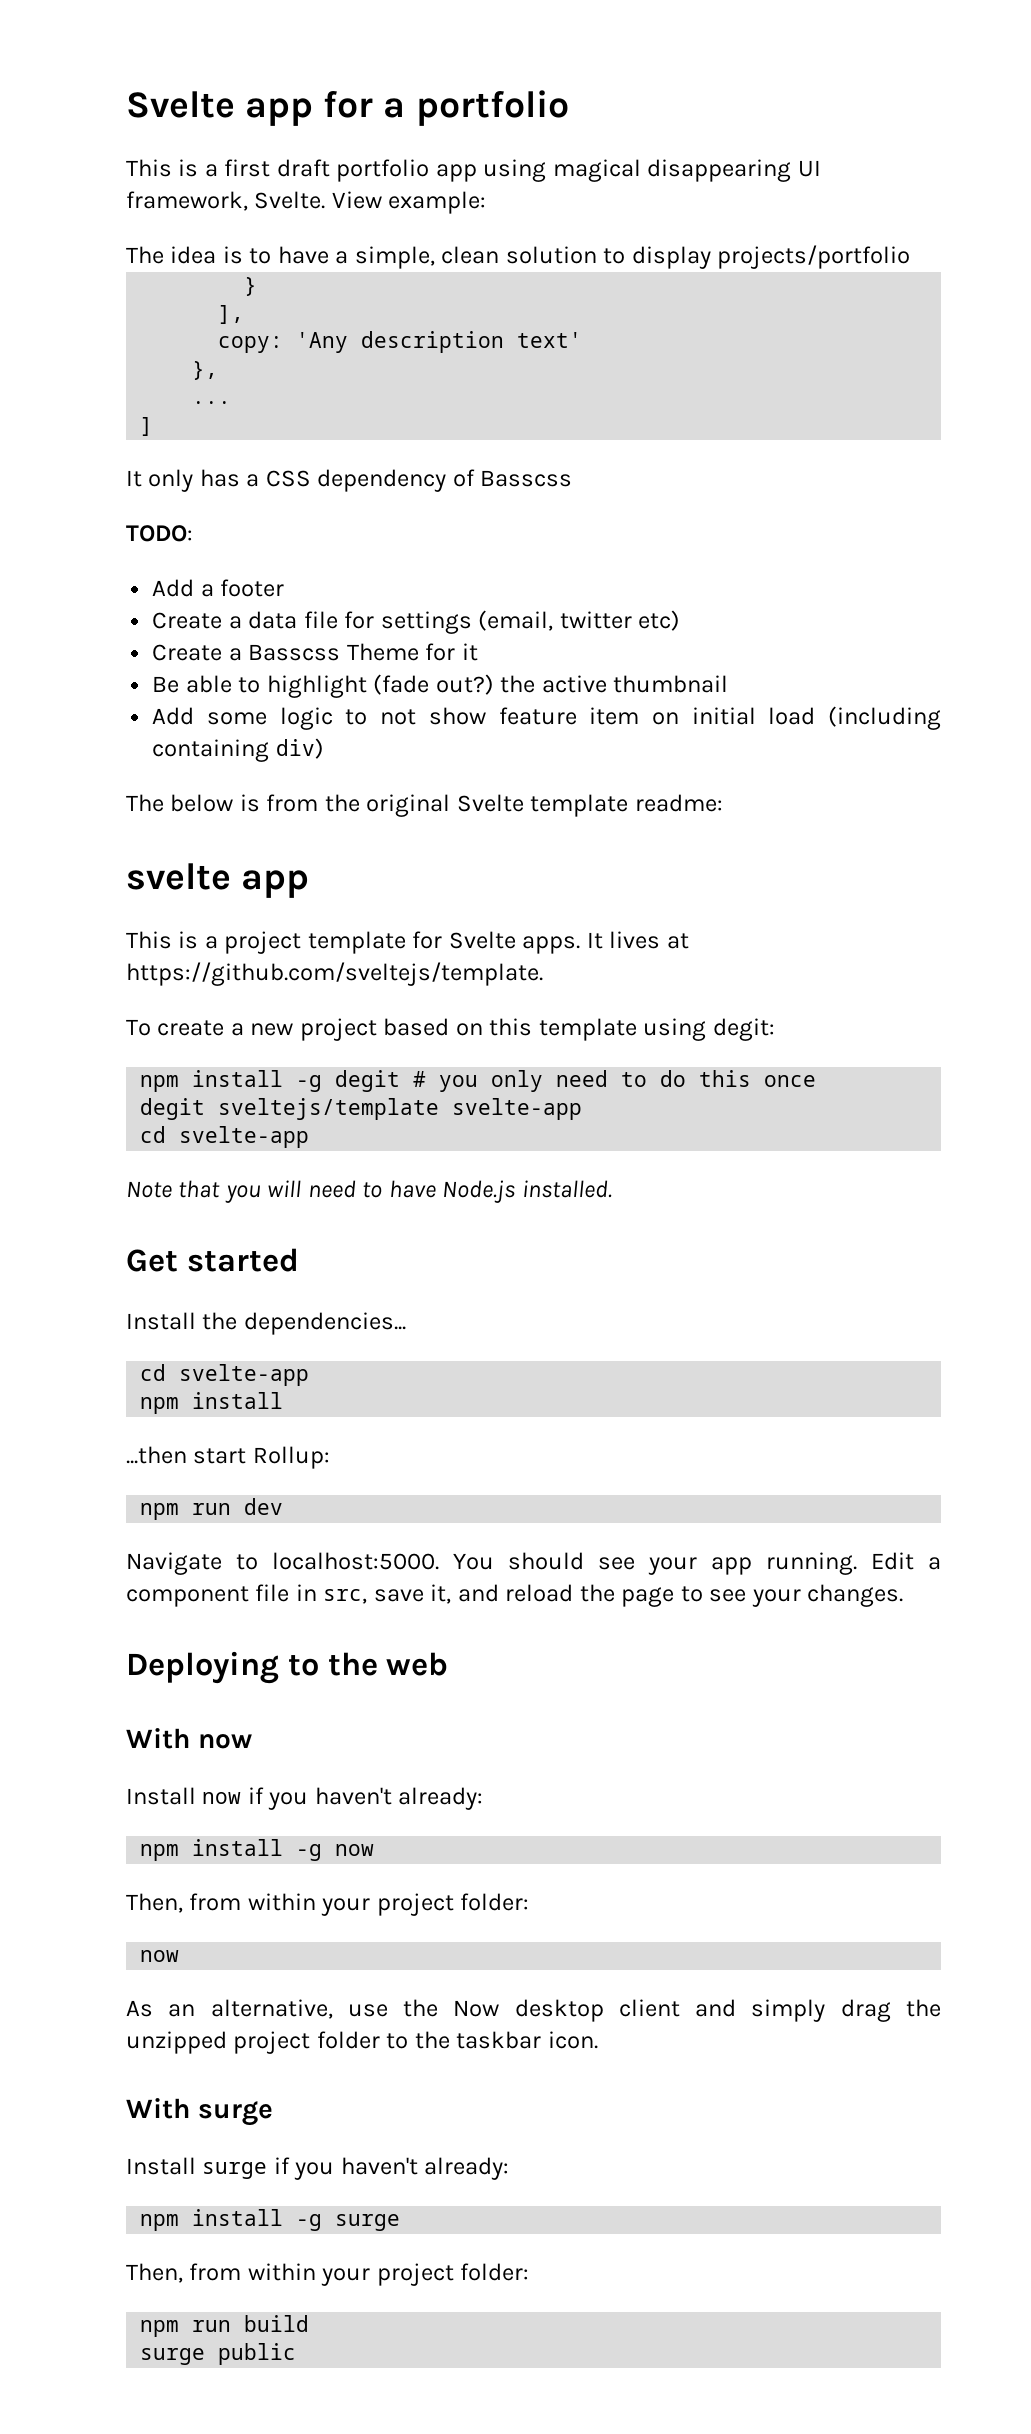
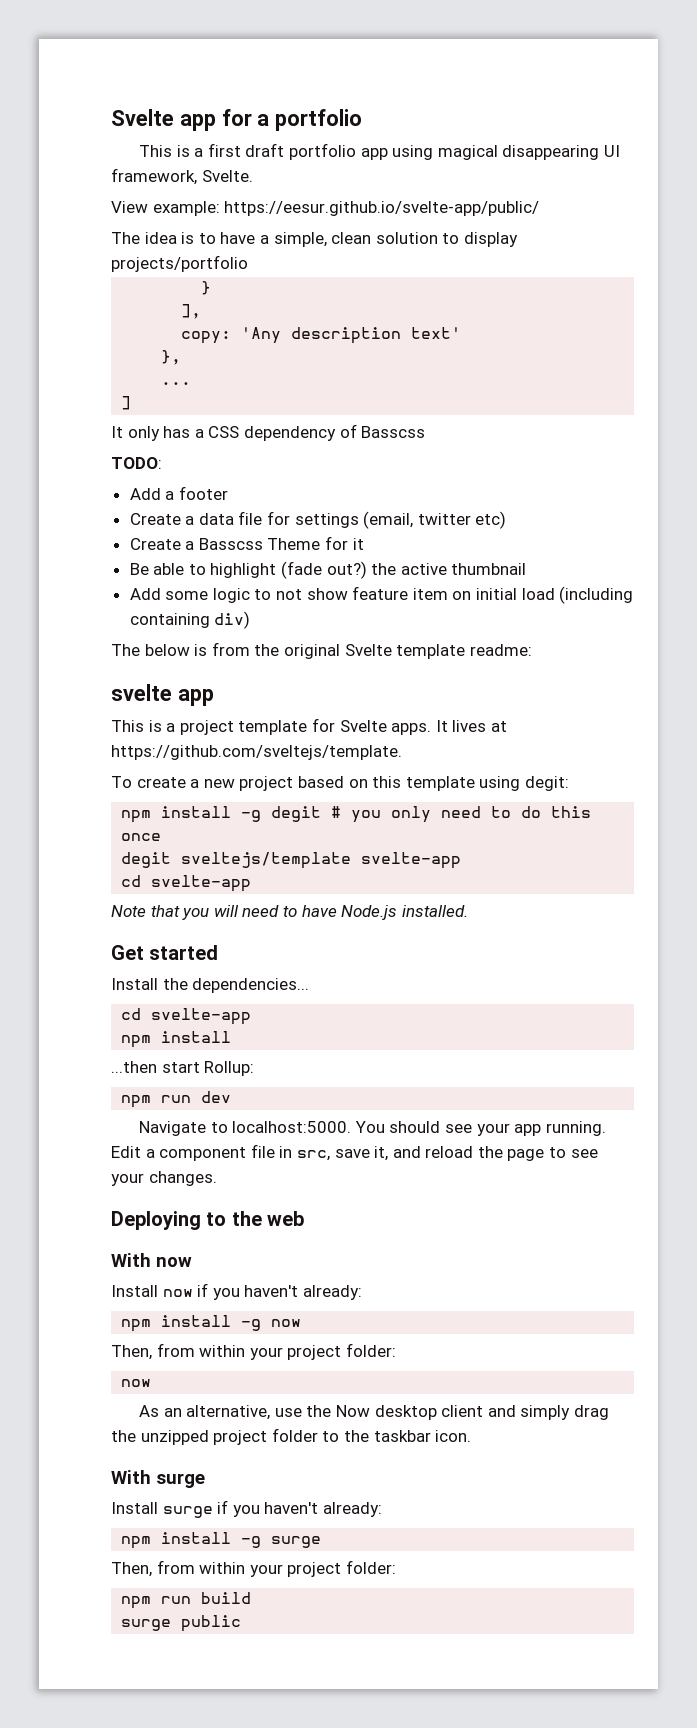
(326, 200) none -> (253, 176) //
(487, 202) none -> [224,201,540,216] https://eesur.github.io/svelte-app/public/

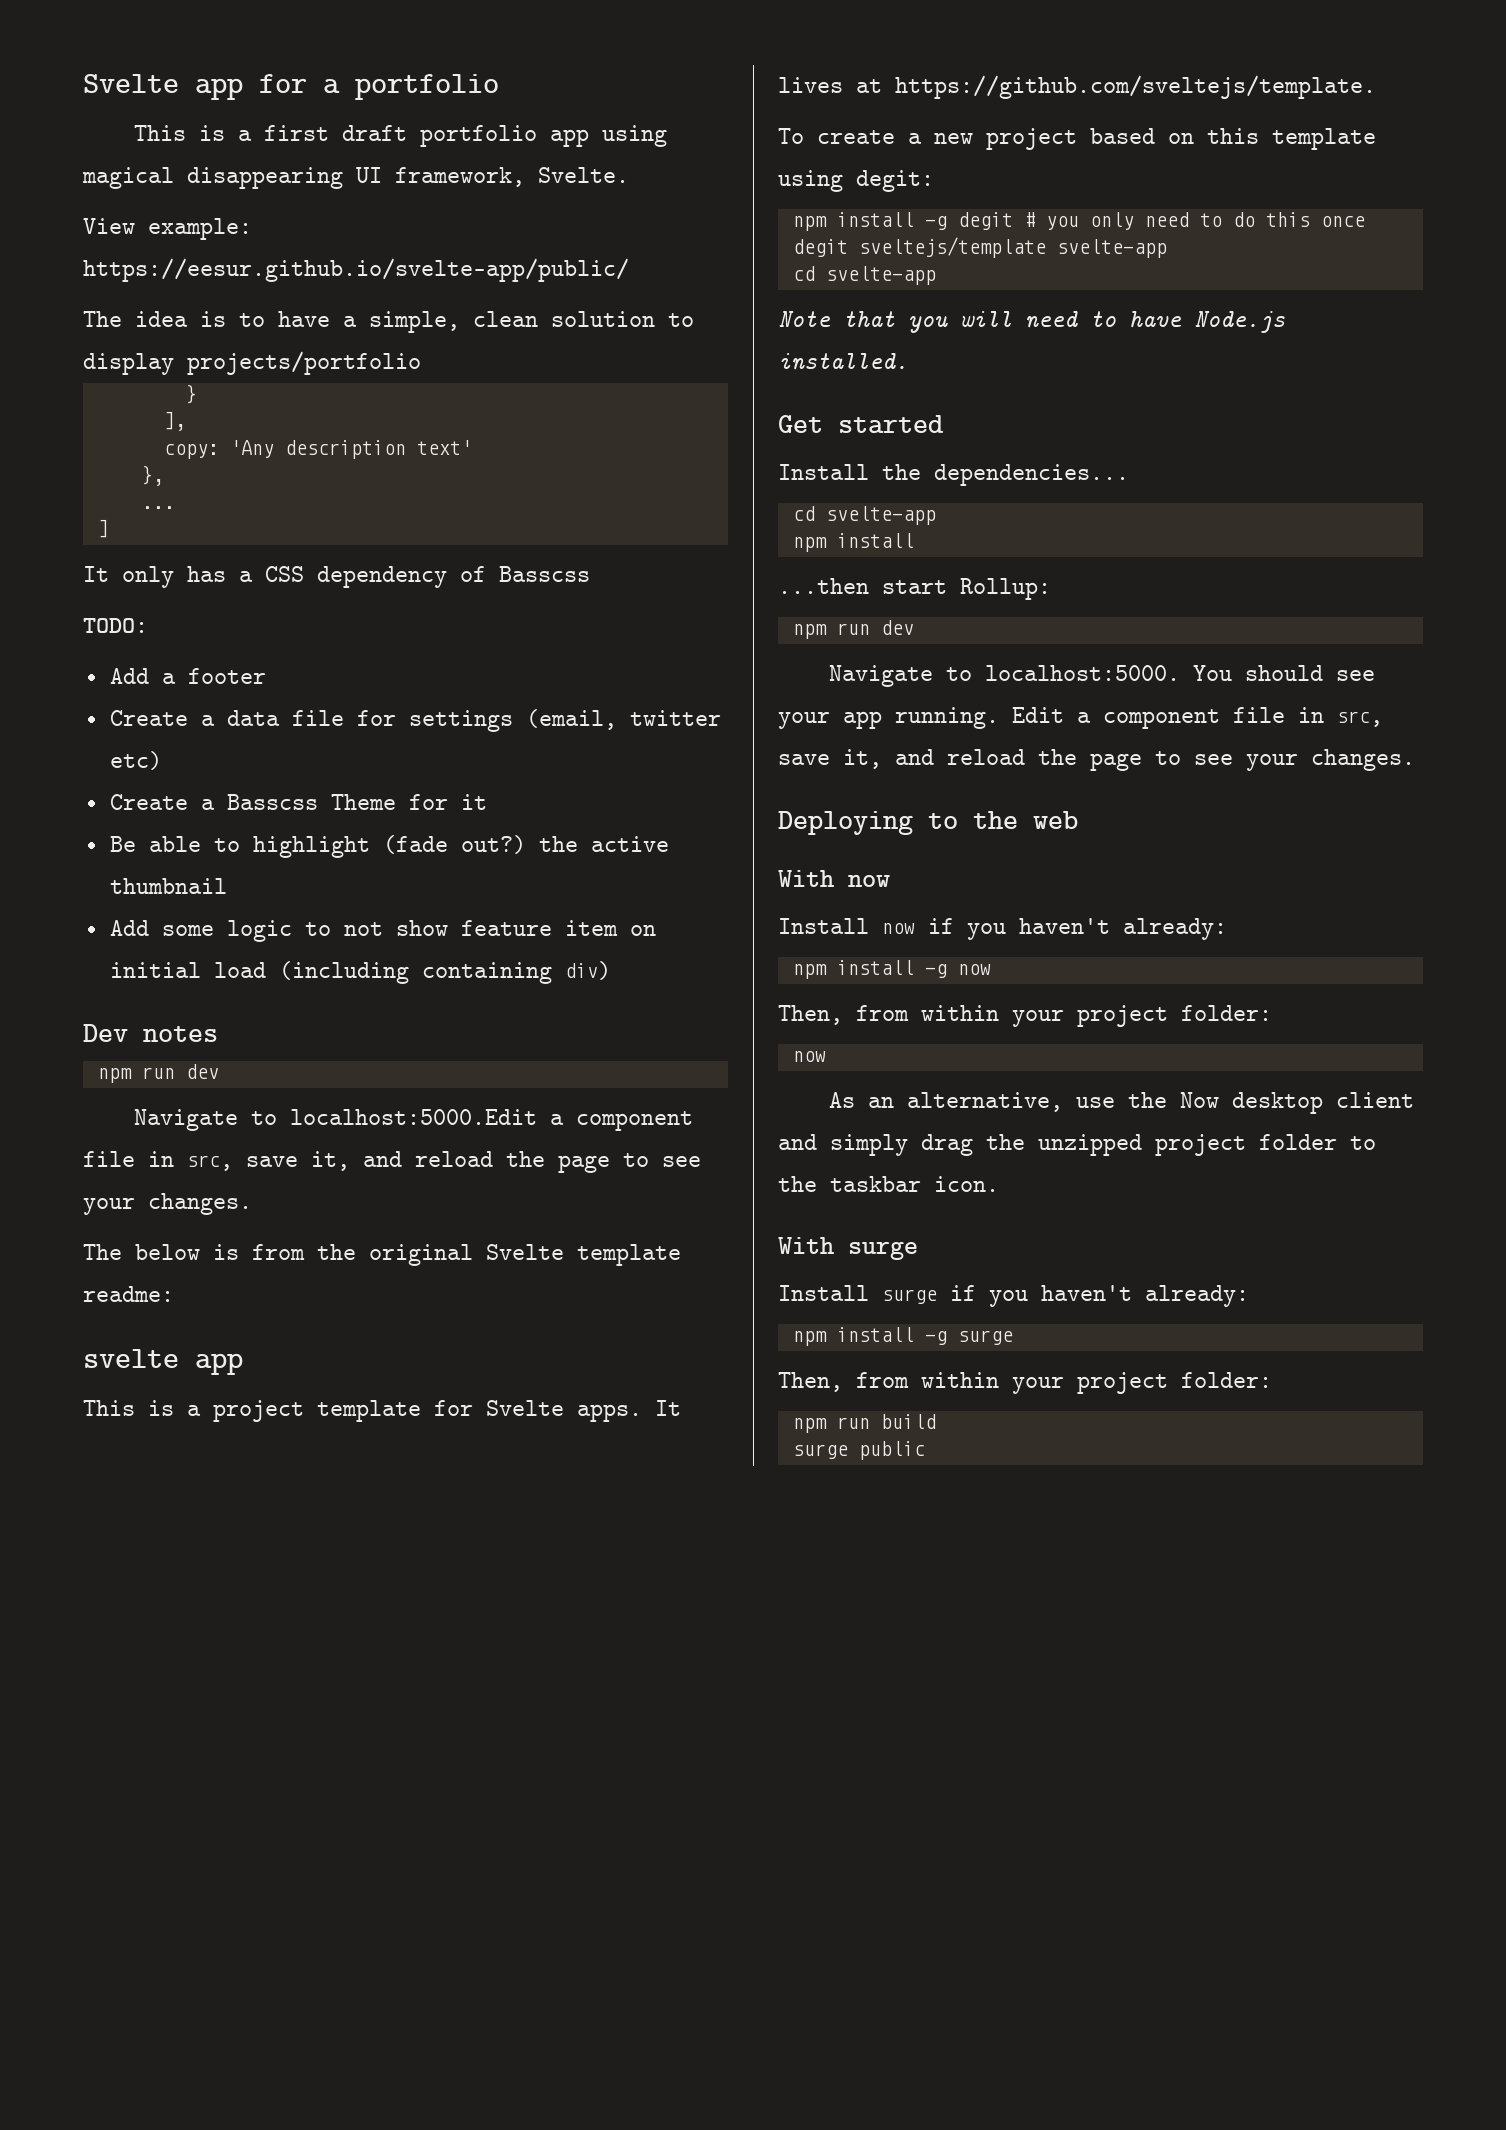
(251, 620) none -> [83,1024,218,1042] [97,1064,219,1083] [133,1109,693,1131] [83,1151,701,1173] [83,1193,252,1215] // Dev notes // npm run dev // Navigate to localhost:5000.Edit a component file in src, save it, and reload the page to see your changes.

